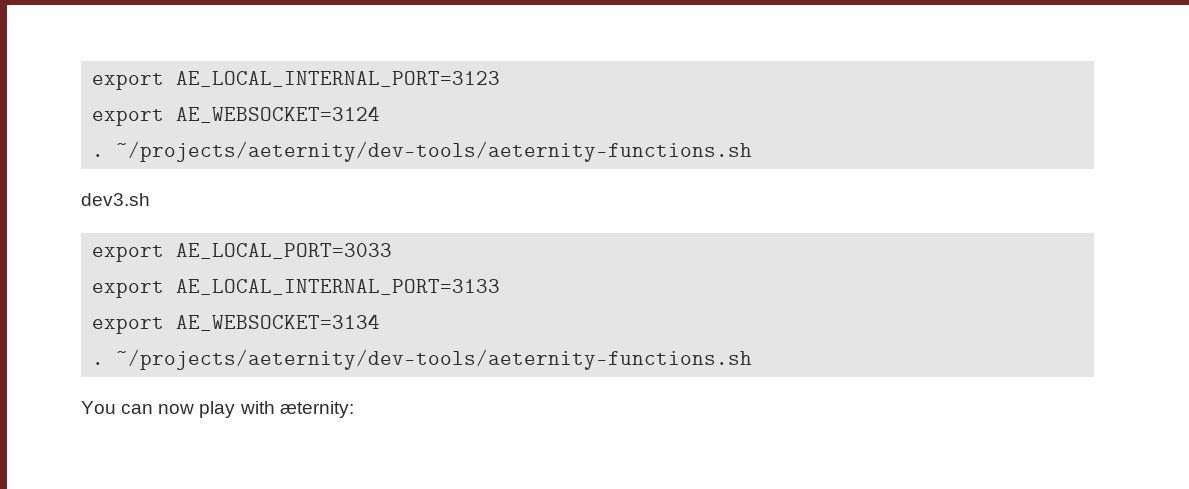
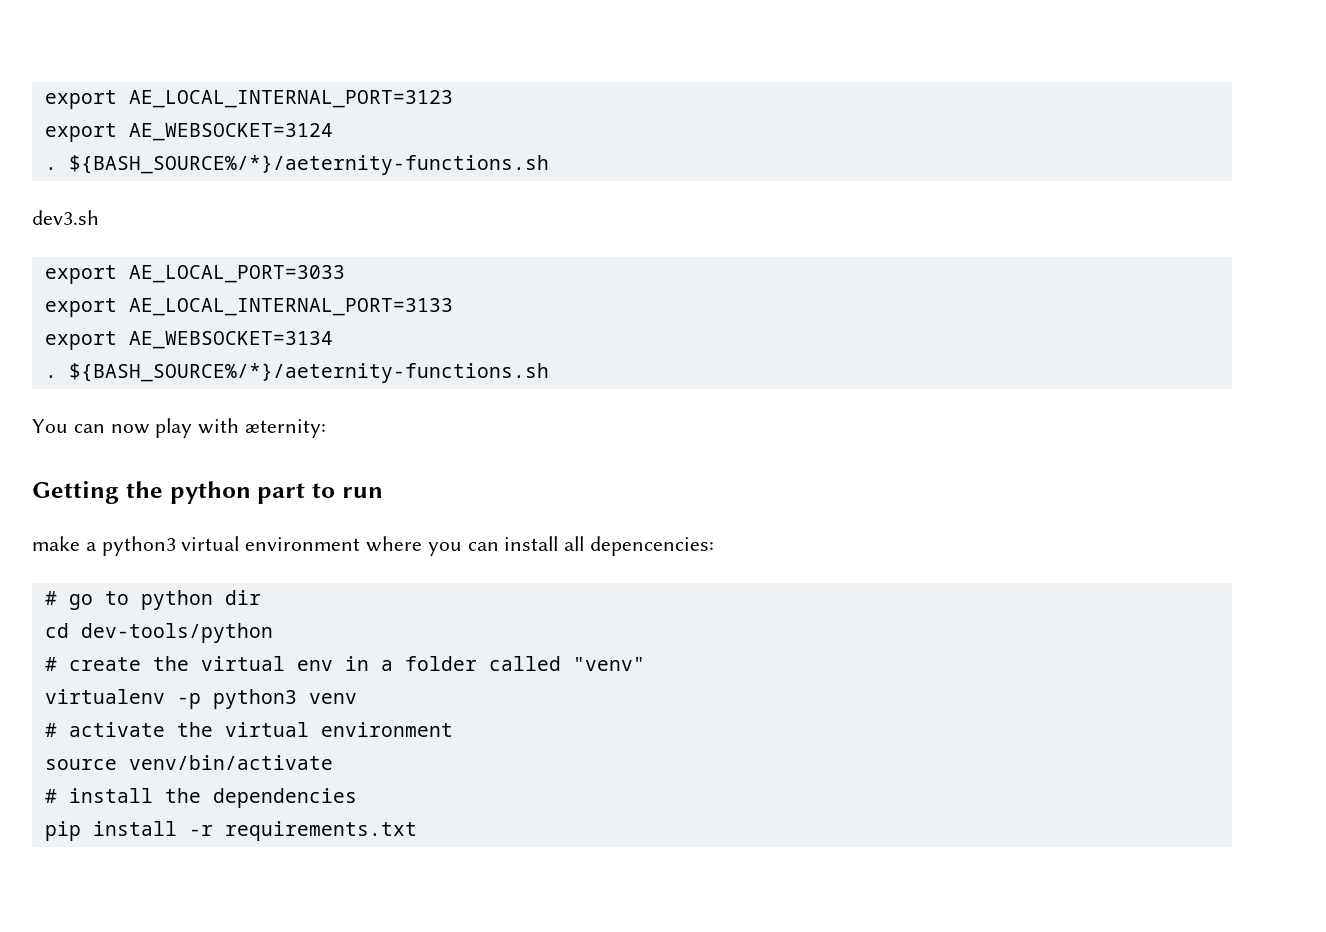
[116,141,753,162] ~/projects/aeternity/dev-tools/aeternity-functions.sh -> [68,155,549,175] ${BASH_SOURCE%/*}/aeternity-functions.sh
[116,349,753,370] ~/projects/aeternity/dev-tools/aeternity-functions.sh -> [68,363,549,383] ${BASH_SOURCE%/*}/aeternity-functions.sh
(354, 409) none -> [32,481,383,504] [32,536,715,556] [44,590,261,610] [44,623,273,643] [44,656,645,671] [44,689,357,709] [44,722,453,737] [44,755,333,770] [44,788,357,808] [44,821,417,841] // Getting the python part to run // make a python3 virtual environment where you can install all depencencies: // # go to python dir // cd dev-tools/python // # create the virtual env in a folder called "venv" // virtualenv -p python3 venv // # activate the virtual environment // source venv/bin/activate // # install the dependencies // pip install -r requirements.txt

